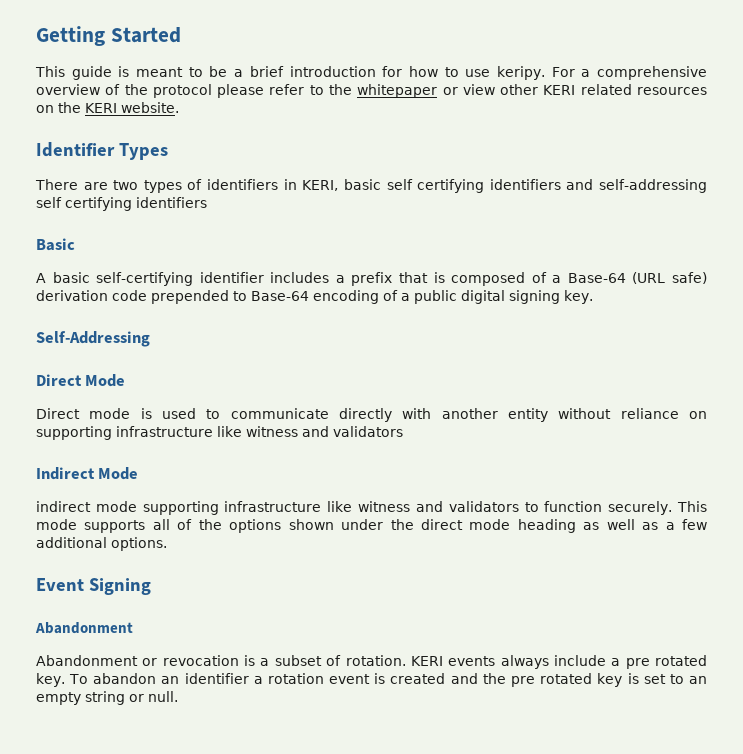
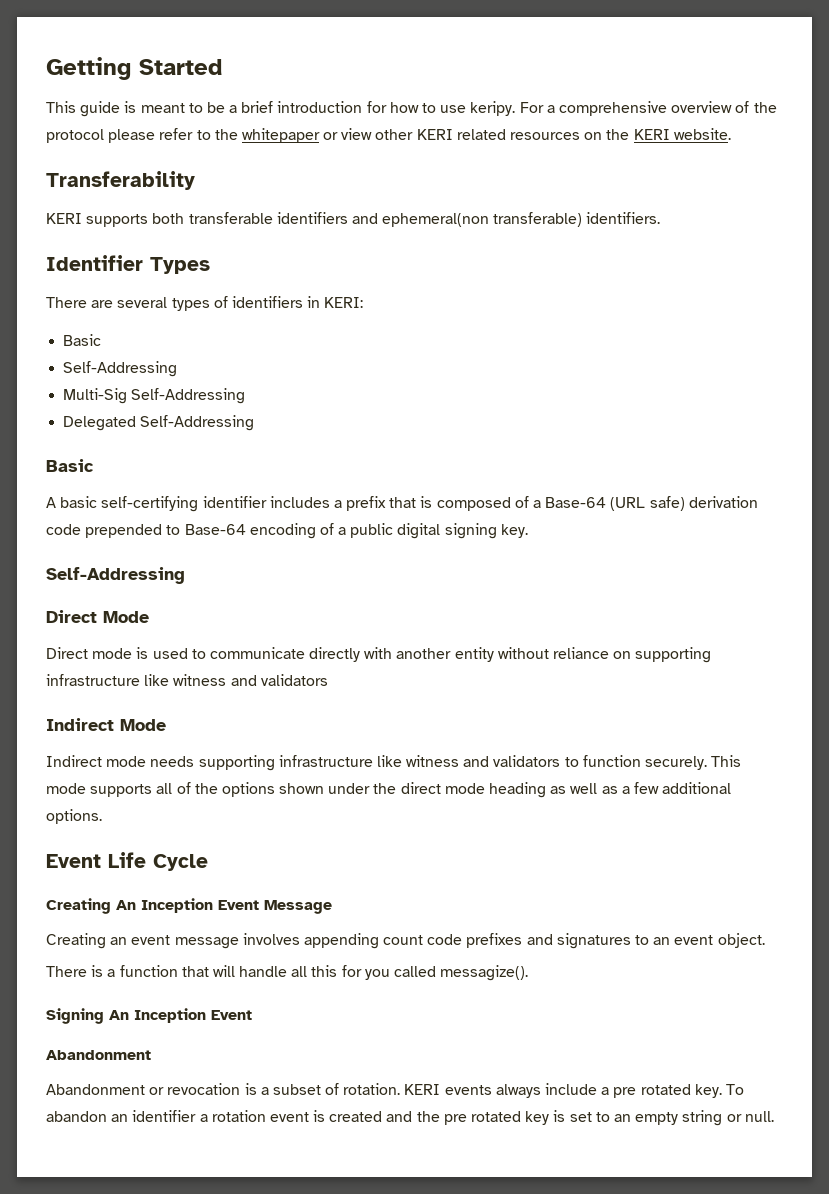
(179, 107) none -> [46,171,195,190] [46,212,661,227] // Transferability // KERI supports both transferable identifiers and ephemeral(non transferable) identifiers.
[113,180,139,190] two -> [117,297,168,308] several
[302,179,708,193] [36,197,207,211] KERI, basic self certifying identifiers and self-addressing self certifying identifiers -> [324,297,364,308] [63,334,102,346] [63,361,178,377] [63,388,246,404] [63,415,255,431] KERI: // Basic // Self-Addressing // Multi-Sig Self-Addressing // Delegated Self-Addressing
[36,501,137,512] indirect mode -> [46,755,195,767] Indirect mode needs
[88,578,151,595] Signing -> [108,852,208,871] [46,898,332,914] [46,933,765,949] [46,965,529,981] [46,1008,252,1024] Life Cycle // Creating An Inception Event Message // Creating an event message involves appending count code prefixes and signatures to an event object. // There is a function that will handle all this for you called messagize(). // Signing An Inception Event

